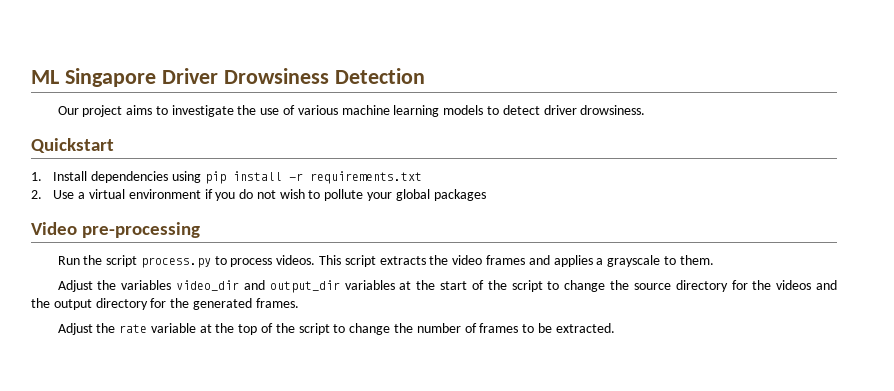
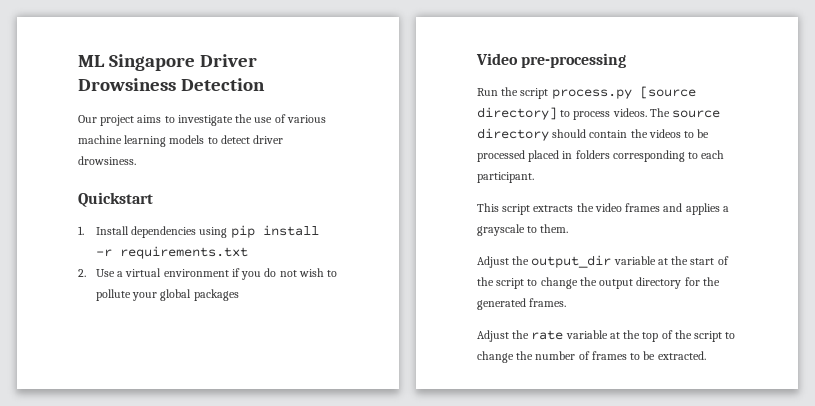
(211, 262) none -> [639,86,696,99] [477,107,557,120] [source directory]
(316, 260) none -> [649,108,721,118] [477,128,710,141] [477,150,725,162] [477,172,534,183] The source directory should contain the videos to be processed placed in folders corresponding to each participant. //
[121,280,395,293] variables video_dir and output_dir variables -> [531,255,656,268] output_dir variable
[633,280,837,292] [31,298,50,308] source directory for the videos and the -> (597, 281) none

